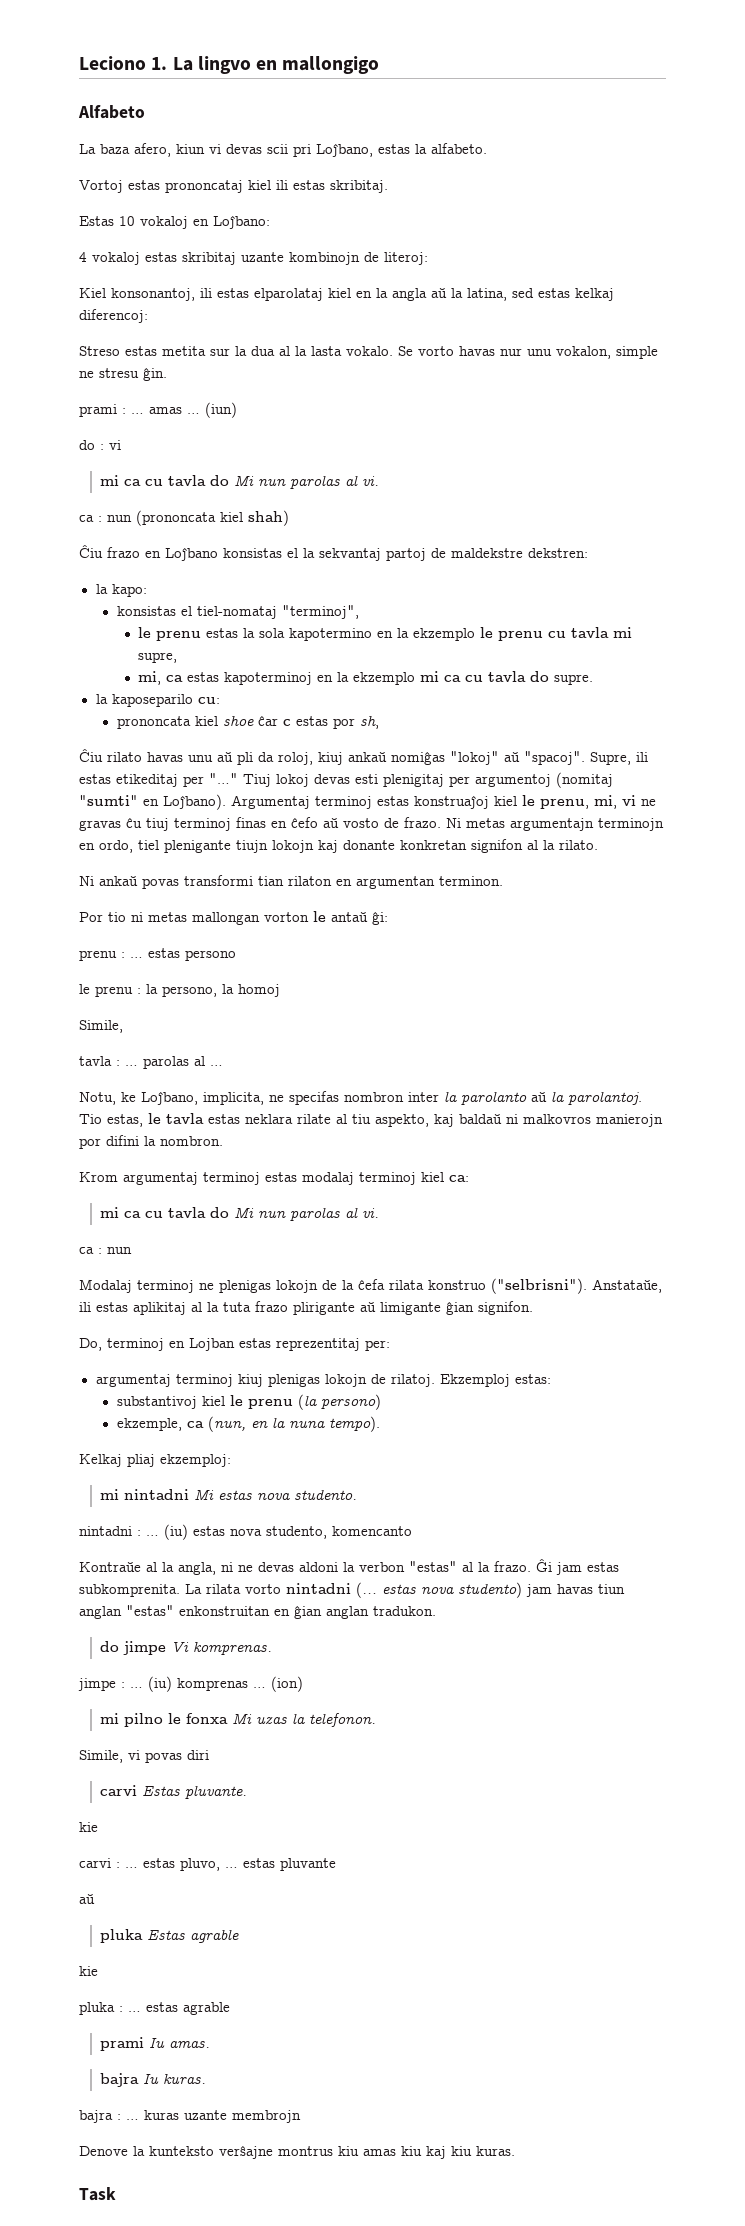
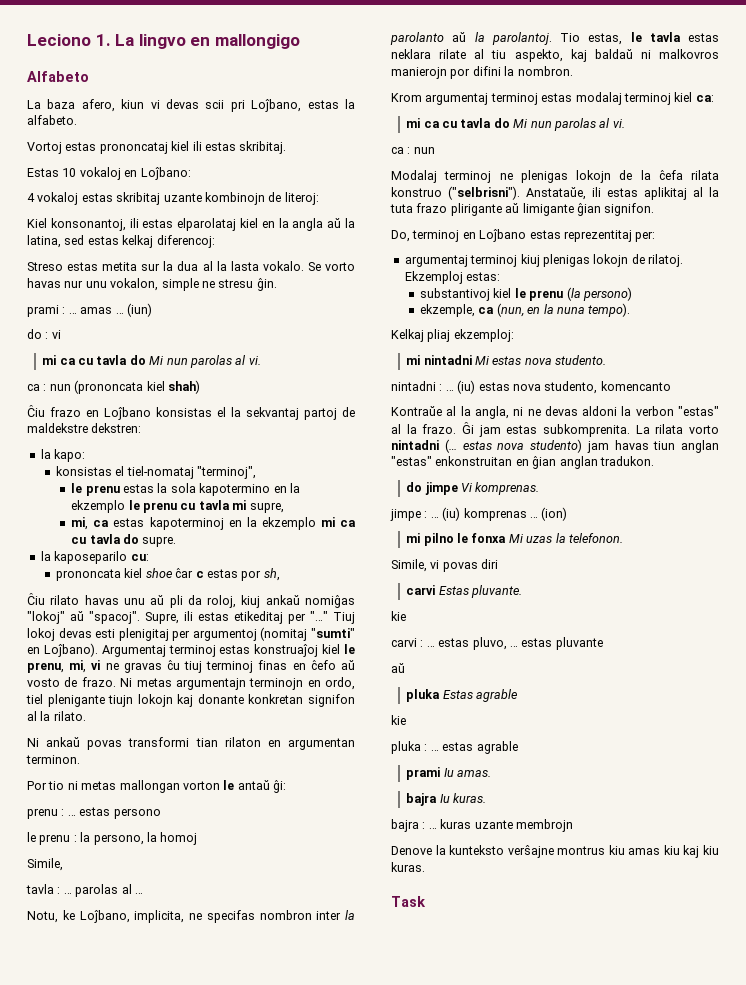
[189,1338,235,1351] Lojban -> [479,228,527,242] Loĵbano

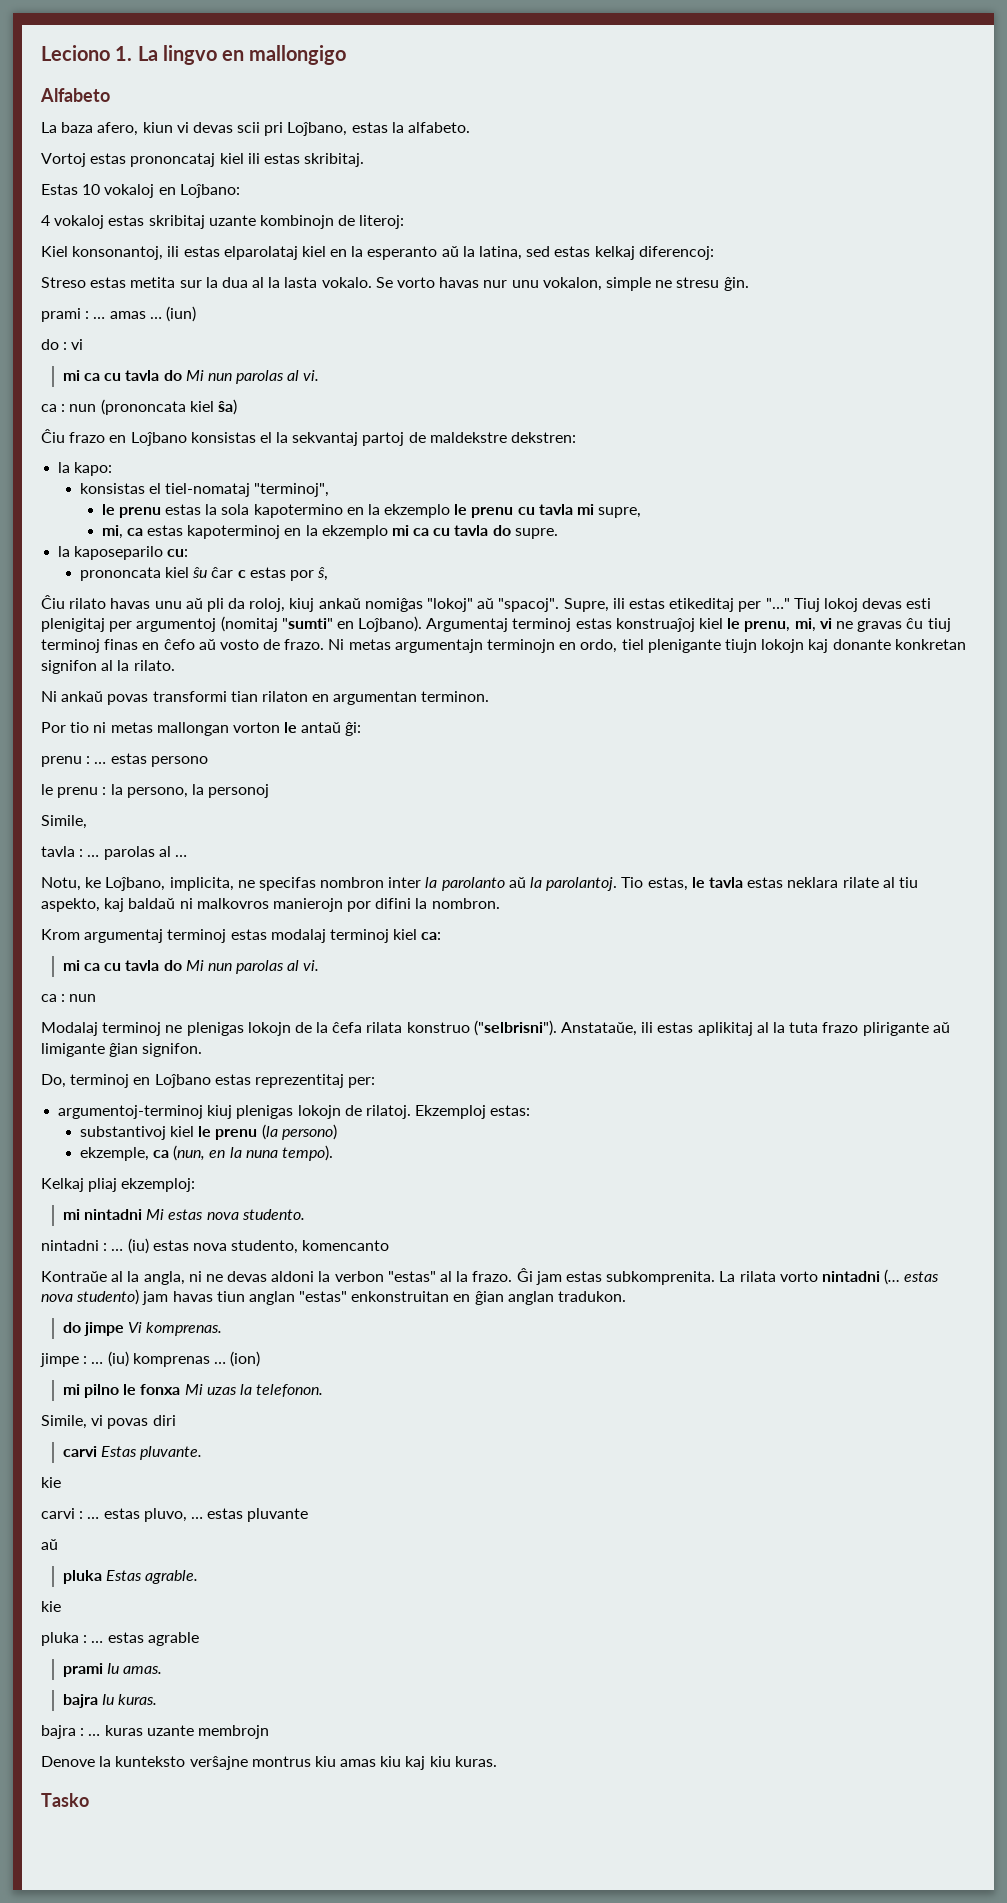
[292,218,324,231] angla -> [367,246,438,260] esperanto
[167,380,200,394] shah) -> [217,399,237,415] ŝa)
[145,568,173,578] shoe -> [192,567,208,578] ŝu
[263,568,280,581] sh, -> [317,567,329,581] ŝ,
[160,832,198,845] homoj -> [208,784,270,798] personoj
[404,255,518,267] argumentaj terminoj -> [58,1105,204,1119] argumentoj-terminoj
[476,689,519,702] agrable -> [145,1570,199,1584] agrable.
[391,896,426,907] Task -> [41,1793,89,1807] Tasko

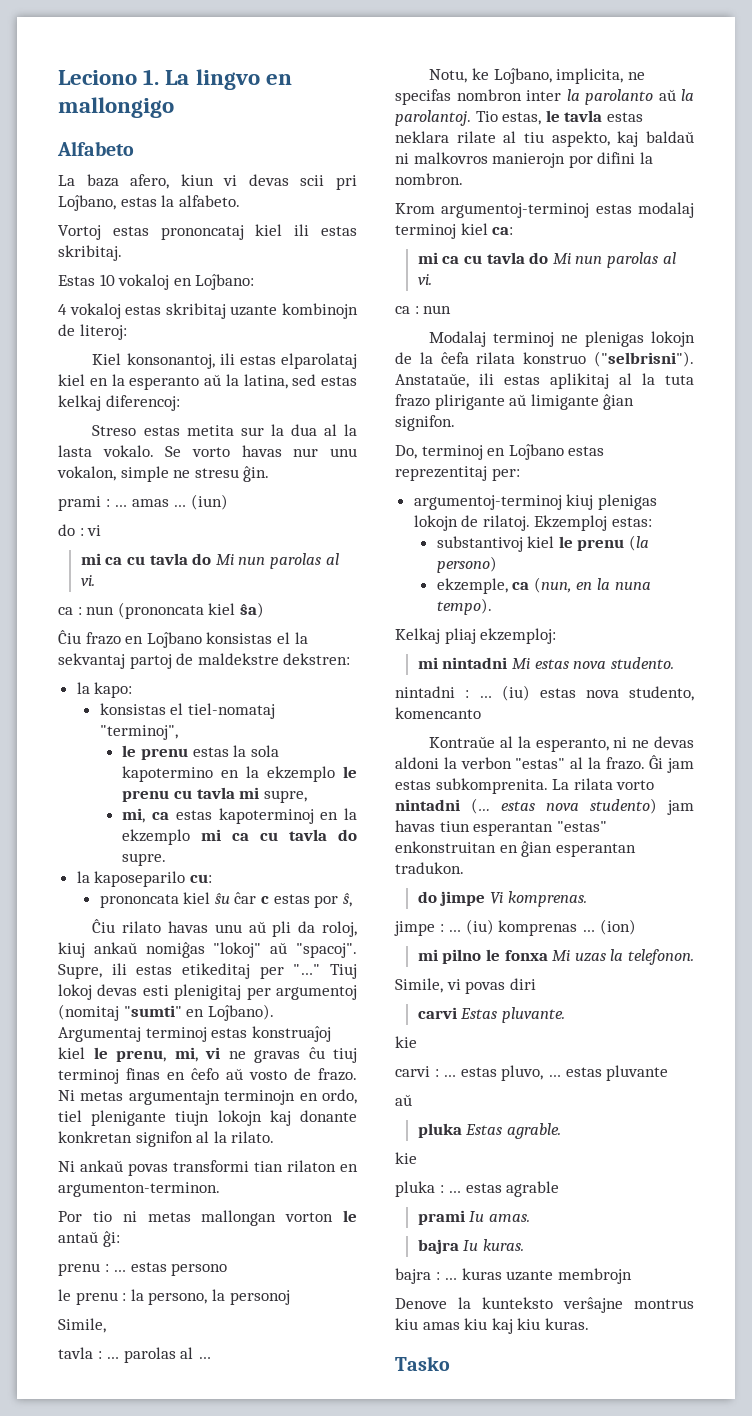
[333,691,490,705] argumentan terminon. -> [58,1182,220,1197] argumenton-terminon.
[84,929,227,943] argumentaj terminoj -> [441,203,590,218] argumentoj-terminoj
[143,1271,185,1285] angla, -> [535,738,609,752] esperanto,
[248,1291,295,1305] anglan -> [473,822,554,836] esperantan
[507,1291,554,1305] anglan -> [555,843,636,857] esperantan

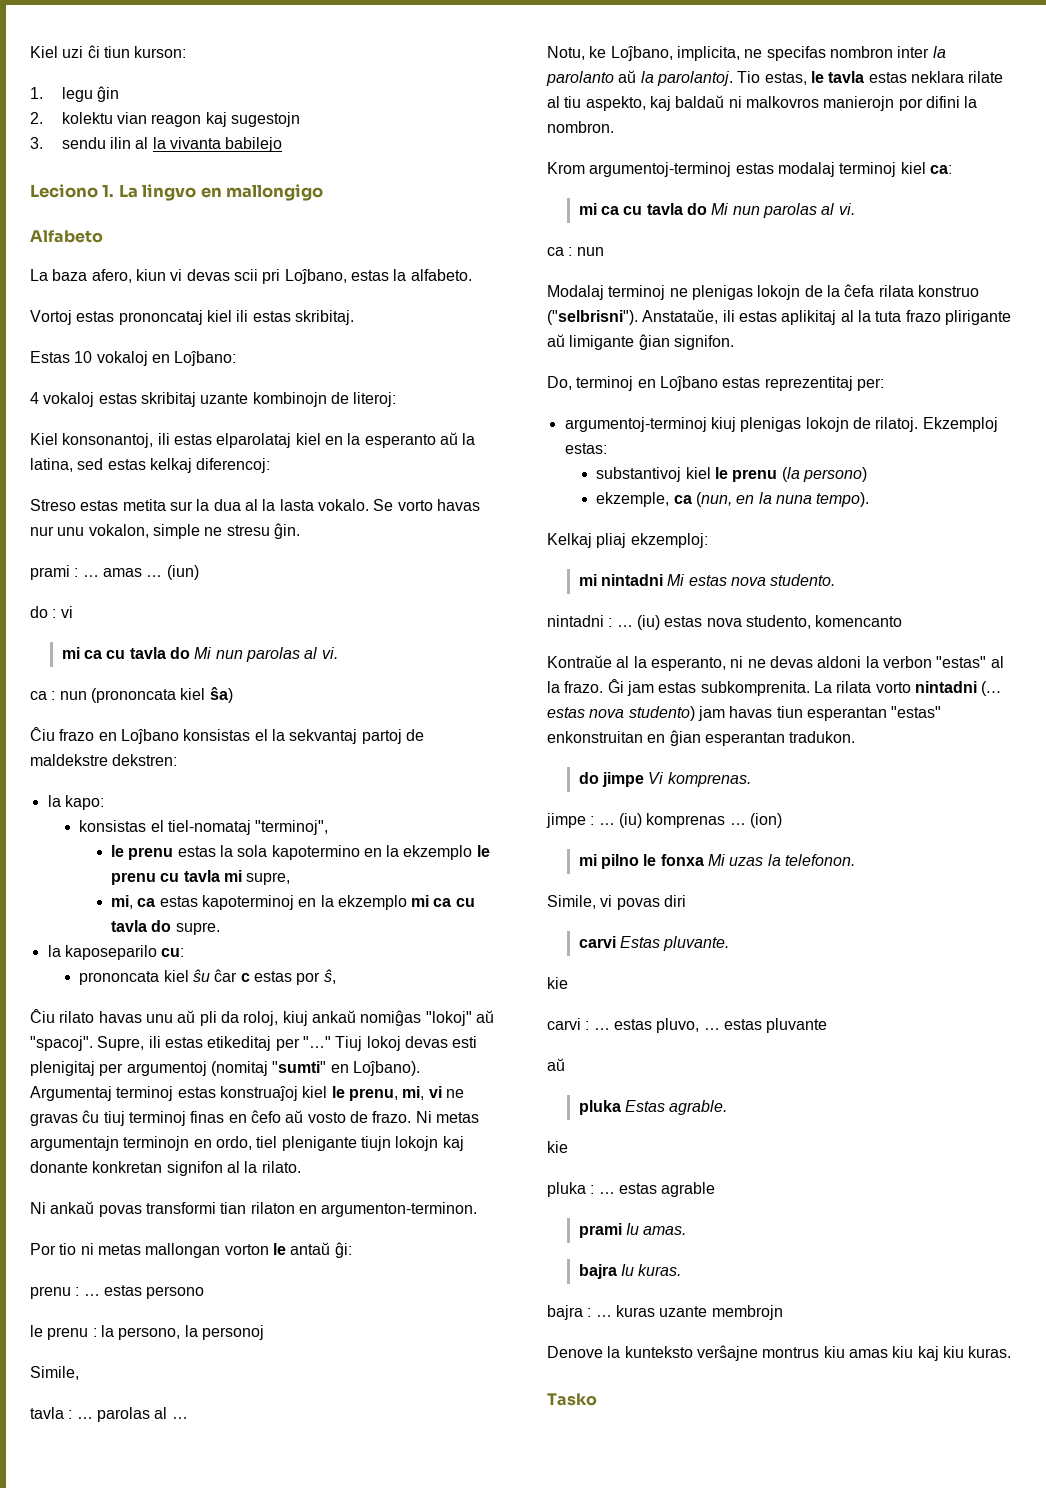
(58, 77) none -> [30,45,187,58] [30,86,119,102] [30,112,300,127] [30,137,283,152] Kiel uzi ĉi tiun kurson: // 1. legu ĝin // 2. kolektu vian reagon kaj sugestojn // 3. sendu ilin al la vivanta babilejo //

